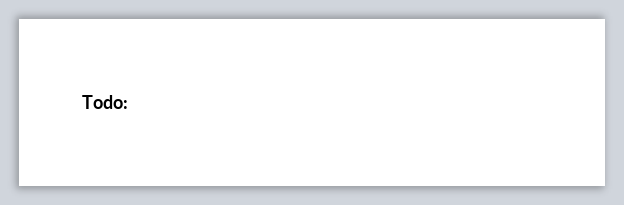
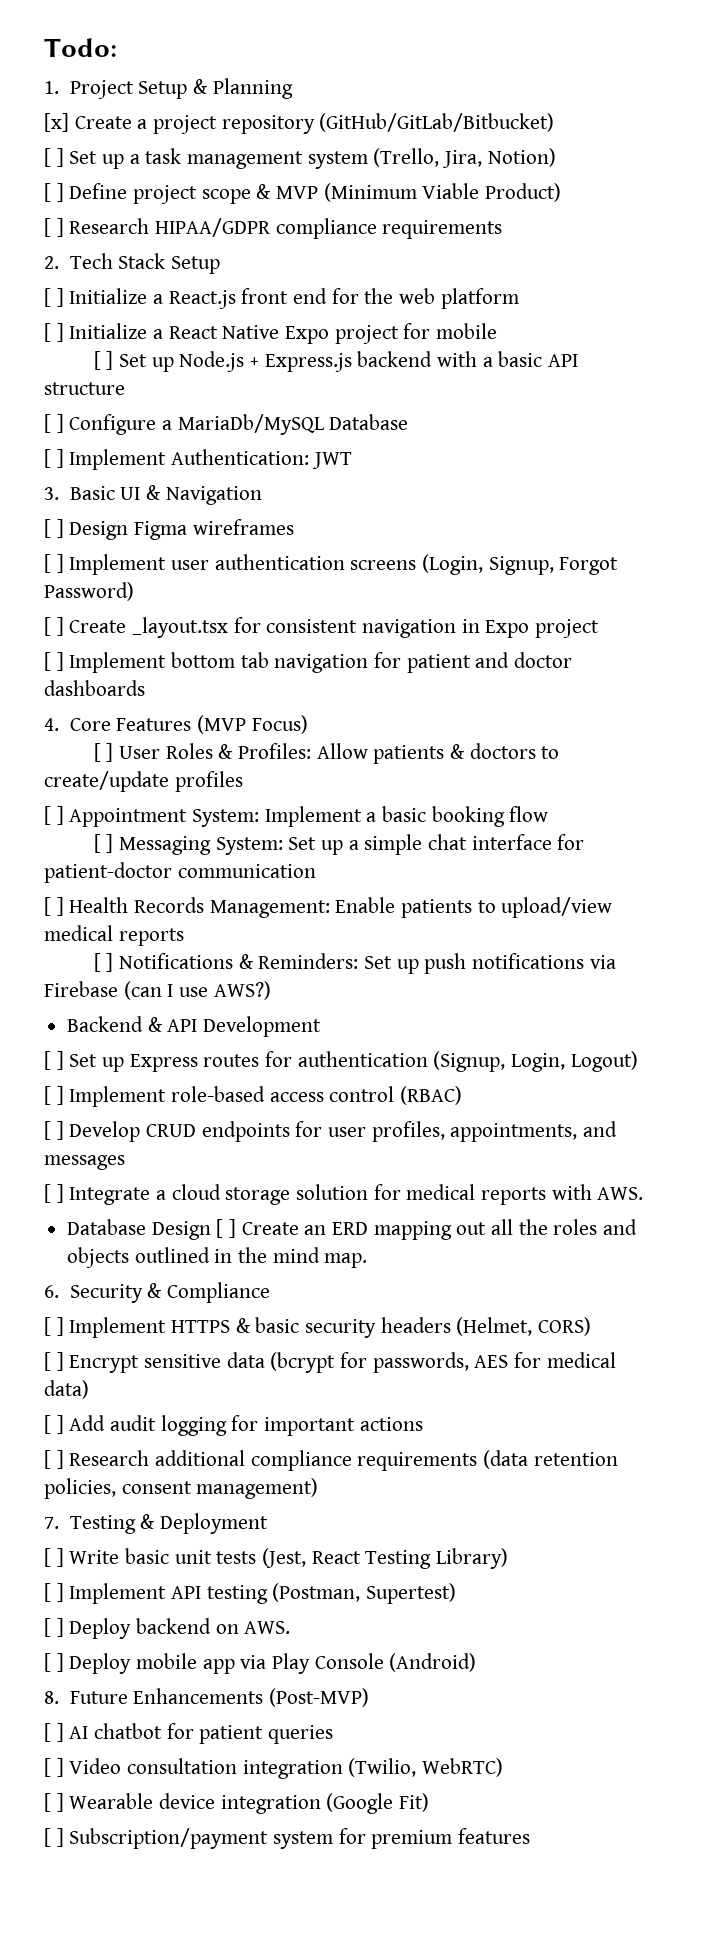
(128, 102) none -> [44,78,293,99] [44,113,555,134] [44,148,556,169] [44,183,562,204] [44,218,503,239] [44,253,220,274] [44,288,519,309] [44,323,498,344] [93,351,579,372] [44,382,125,395] [44,414,409,435] [44,449,352,470] [44,485,262,505] [44,519,294,540] [44,554,619,575] [44,582,134,601] [44,617,600,638] [44,652,573,673] [44,680,145,696] [44,715,308,734] [93,743,560,764] [44,771,243,792] [44,806,549,827] [93,834,585,855] [44,862,316,883] [44,897,613,918] [44,925,184,946] [93,953,616,974] [44,981,271,1000] [67,1016,322,1037] [44,1051,638,1072] [44,1086,463,1107] [44,1121,618,1142] [44,1155,125,1170] [44,1184,644,1205] [67,1219,638,1240] [67,1247,368,1268] [44,1282,270,1303] [44,1317,592,1338] [44,1352,616,1373] [44,1380,89,1399] [44,1415,423,1436] [44,1450,618,1471] [44,1478,319,1499] [44,1513,268,1534] [44,1548,509,1569] [44,1583,457,1604] [44,1618,291,1639] [44,1653,477,1674] [44,1688,369,1707] [44,1723,334,1744] [44,1758,504,1779] [44,1793,430,1814] [44,1828,531,1849] // 1. Project Setup & Planning // [x] Create a project repository (GitHub/GitLab/Bitbucket) // [ ] Set up a task management system (Trello, Jira, Notion) // [ ] Define project scope & MVP (Minimum Viable Product) // [ ] Research HIPAA/GDPR compliance requirements // 2. Tech Stack Setup // [ ] Initialize a React.js front end for the web platform // [ ] Initialize a React Native Expo project for mobile // [ ] Set up Node.js + Express.js backend with a basic API structure // [ ] Configure a MariaDb/MySQL Database // [ ] Implement Authentication: JWT // 3. Basic UI & Navigation // [ ] Design Figma wireframes // [ ] Implement user authentication screens (Login, Signup, Forgot Password) // [ ] Create _layout.tsx for consistent navigation in Expo project // [ ] Implement bottom tab navigation for patient and doctor dashboards // 4. Core Features (MVP Focus) // [ ] User Roles & Profiles: Allow patients & doctors to create/update profiles // [ ] Appointment System: Implement a basic booking flow // [ ] Messaging System: Set up a simple chat interface for patient-doctor communication // [ ] Health Records Management: Enable patients to upload/view medical reports // [ ] Notifications & Reminders: Set up push notifications via Firebase (can I use AWS?) // Backend & API Development // [ ] Set up Express routes for authentication (Signup, Login, Logout) // [ ] Implement role-based access control (RBAC) // [ ] Develop CRUD endpoints for user profiles, appointments, and messages // [ ] Integrate a cloud storage solution for medical reports with AWS. // Database Design [ ] Create an ERD mapping out all the roles and objects outlined in the mind map. // 6. Security & Compliance // [ ] Implement HTTPS & basic security headers (Helmet, CORS) // [ ] Encrypt sensitive data (bcrypt for passwords, AES for medical data) // [ ] Add audit logging for important actions // [ ] Research additional compliance requirements (data retention policies, consent management) // 7. Testing & Deployment // [ ] Write basic unit tests (Jest, React Testing Library) // [ ] Implement API testing (Postman, Supertest) // [ ] Deploy backend on AWS. // [ ] Deploy mobile app via Play Console (Android) // 8. Future Enhancements (Post-MVP) // [ ] AI chatbot for patient queries // [ ] Video consultation integration (Twilio, WebRTC) // [ ] Wearable device integration (Google Fit) // [ ] Subscription/payment system for premium features

